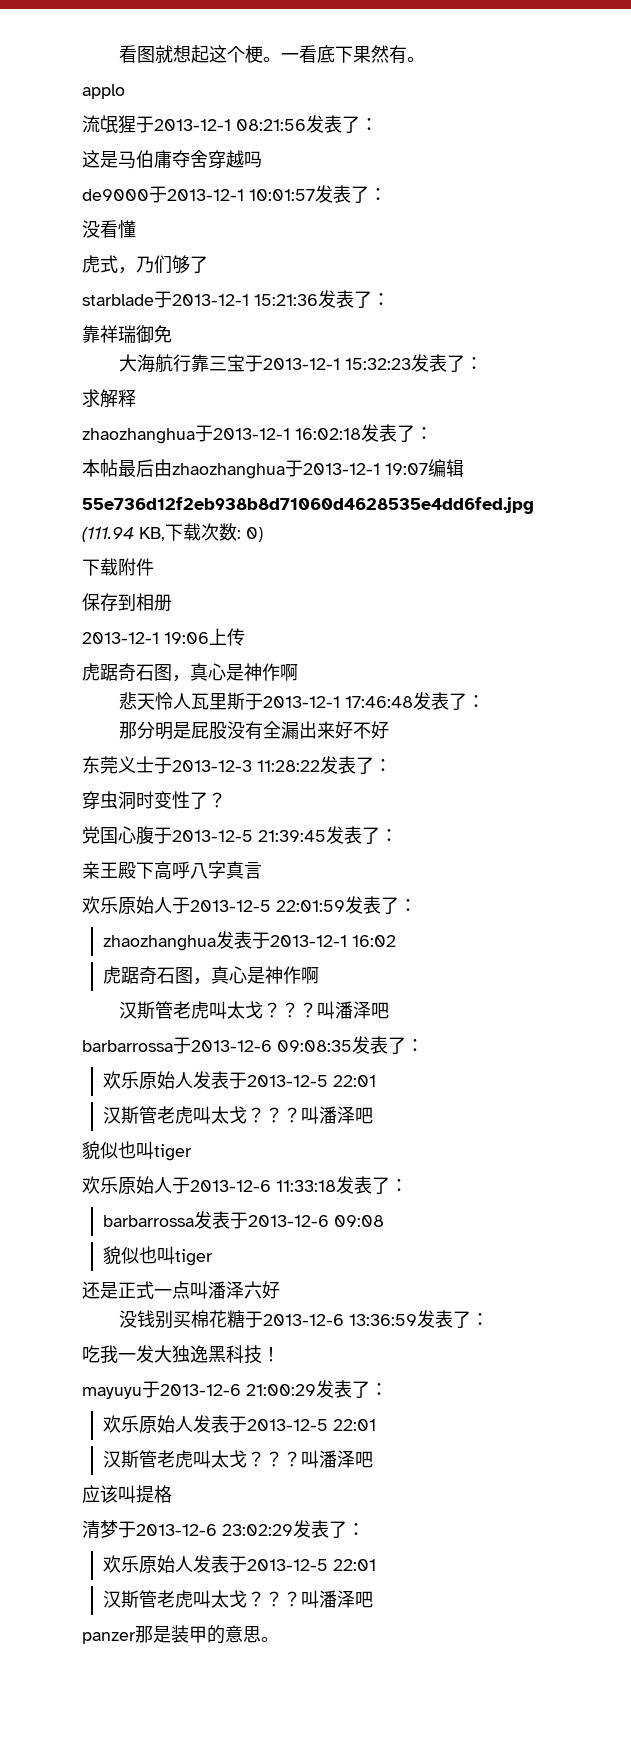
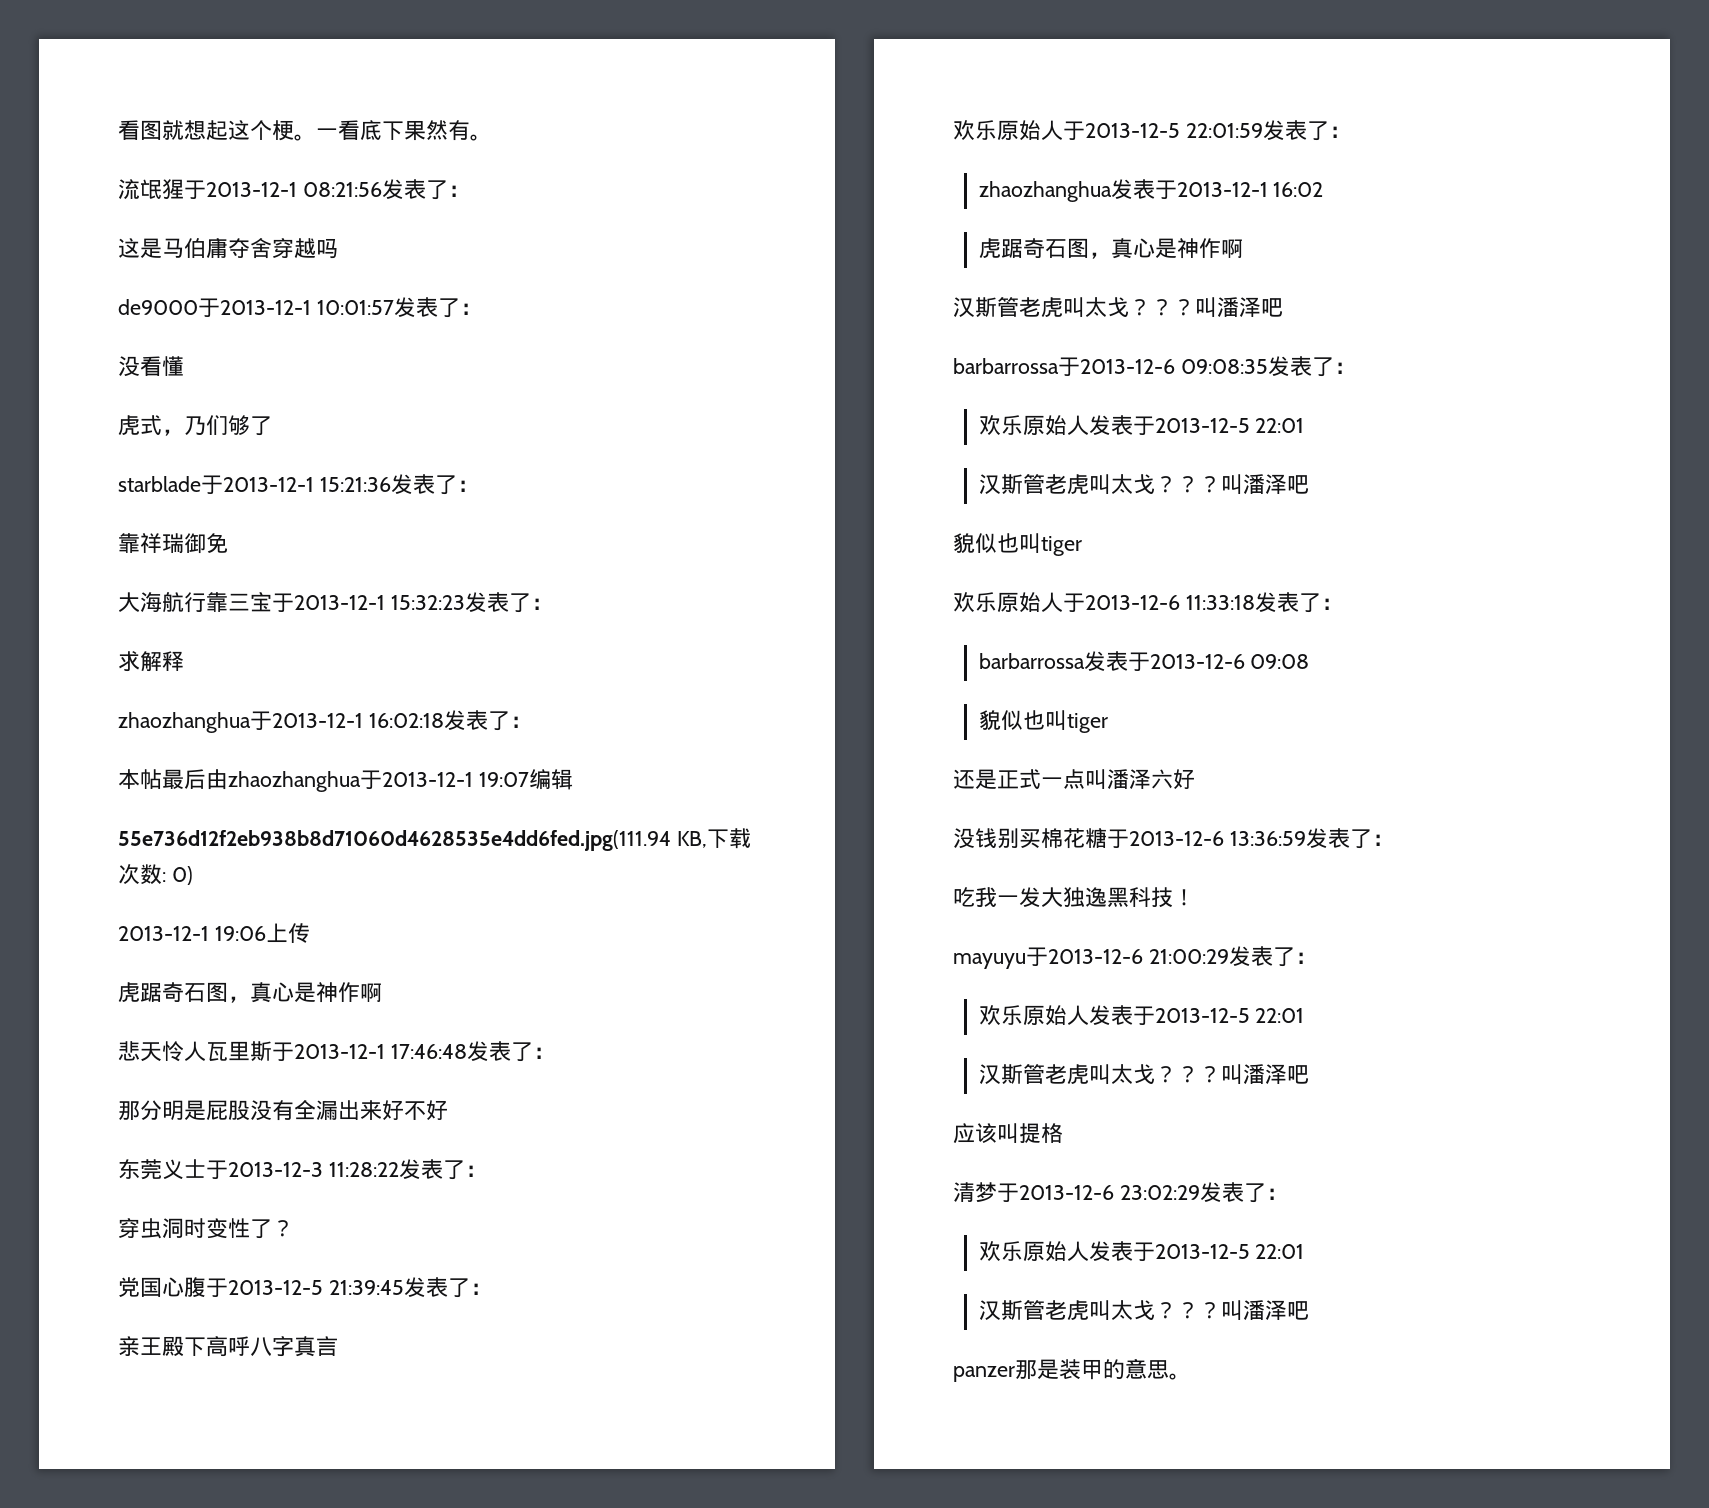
[82,84,125,99] // applo -> (492, 137) none
[82,497,534,514] [82,527,134,542] 55e736d12f2eb938b8d71060d4628535e4dd6fed.jpg (111.94 -> [118,830,671,851] 55e736d12f2eb938b8d71060d4628535e4dd6fed.jpg(111.94
[82,558,154,576] [82,593,172,611] // 下载附件 // 保存到相册 -> (193, 875) none

